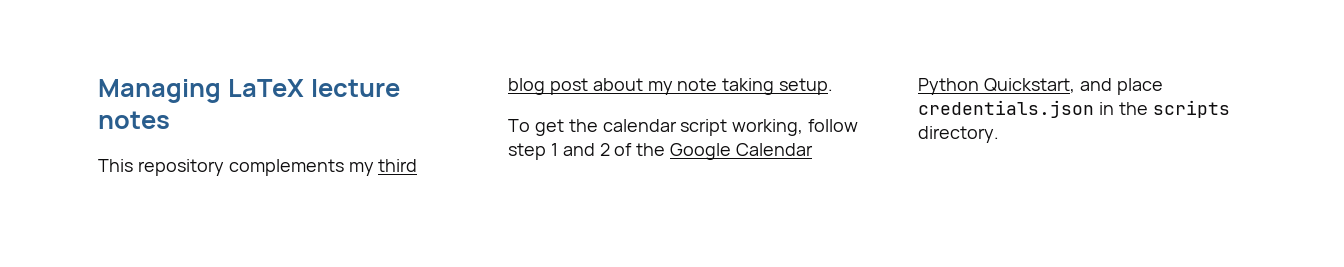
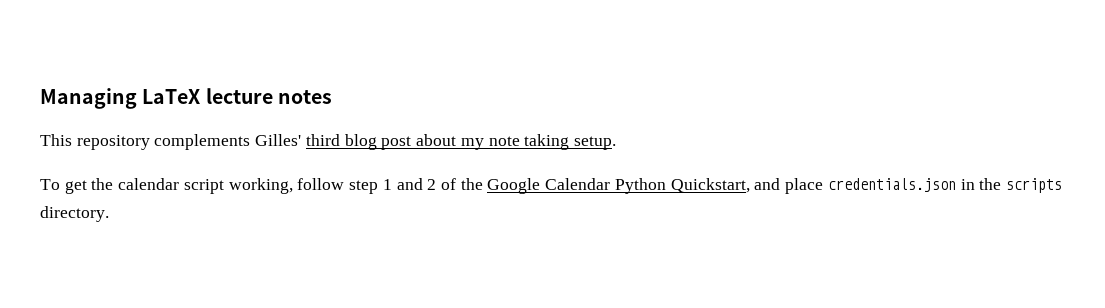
[348,162,374,176] my -> [255,134,302,146] Gilles'

